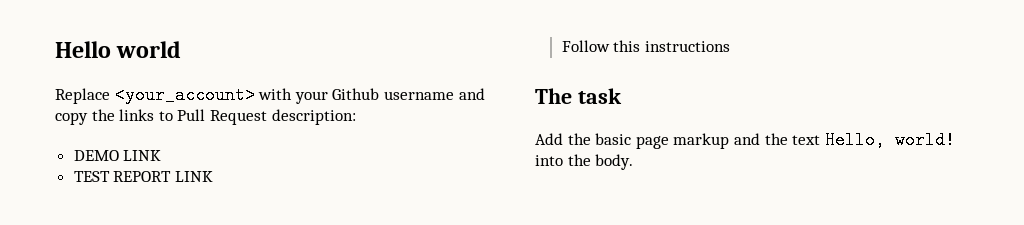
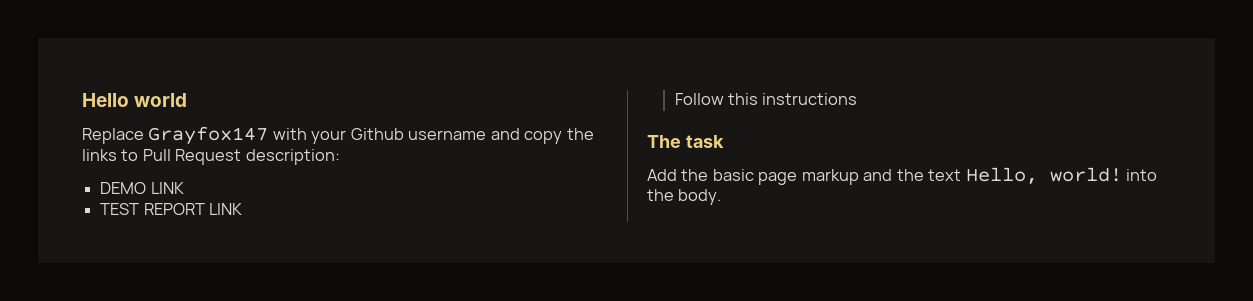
[114,86,255,104] <your_account> -> [148,126,269,145] Grayfox147

